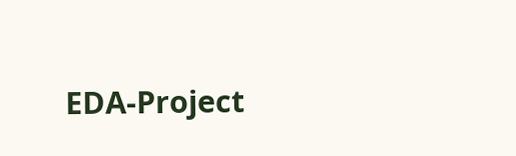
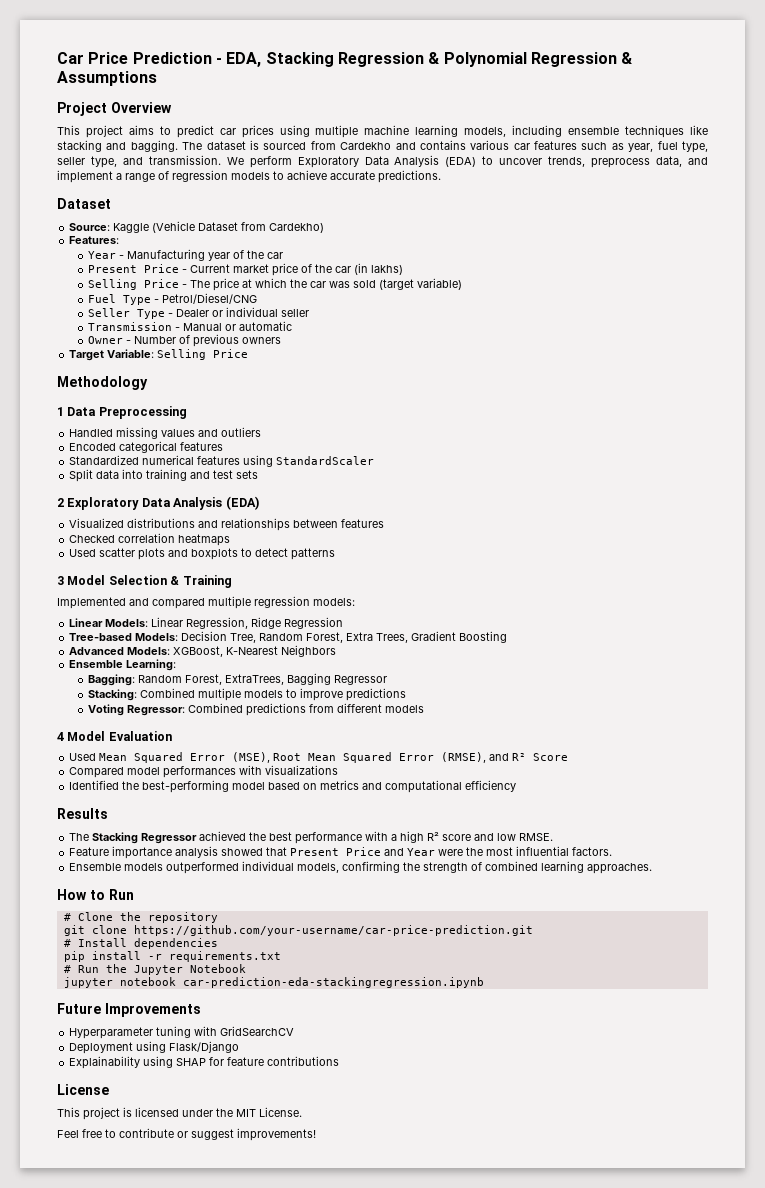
[65,89,245,122] EDA-Project -> [57,52,633,67] [57,71,157,86] [57,102,172,116] [57,125,708,138] [57,140,709,153] [57,155,708,168] [57,170,441,183] [57,198,111,209] [69,221,325,233] [69,236,120,244] [88,249,284,261] [88,263,404,276] [88,278,463,291] [88,293,258,305] [88,307,310,319] [88,321,293,331] [88,334,282,347] [69,349,249,361] [57,376,148,390] [57,406,187,419] [69,427,262,439] [69,441,224,453] [69,455,375,467] [69,469,259,482] [57,496,259,510] [69,518,385,531] [69,533,231,546] [69,548,336,560] [57,575,232,588] [57,596,355,609] [69,617,344,629] [69,631,508,643] [69,645,337,657] [69,659,177,671] [88,673,388,686] [88,688,407,701] [88,703,425,716] [57,731,172,741] [69,752,569,763] [69,765,339,778] [69,780,517,793] [57,808,108,819] [69,831,554,844] [69,846,613,859] [69,861,653,874] [57,889,134,900] [63,912,218,923] [63,925,533,936] [63,938,218,949] [63,951,281,962] [63,964,246,975] [63,977,484,988] [57,1003,201,1017] [69,1026,295,1039] [69,1041,240,1054] [69,1056,340,1069] [57,1084,109,1095] [57,1107,302,1120] [57,1128,316,1141] Car Price Prediction - EDA, Stacking Regression & Polynomial Regression & Assumptions // Project Overview // This project aims to predict car prices using multiple machine learning models, including ensemble techniques like stacking and bagging. The dataset is sourced from Cardekho and contains various car features such as year, fuel type, seller type, and transmission. We perform Exploratory Data Analysis (EDA) to uncover trends, preprocess data, and implement a range of regression models to achieve accurate predictions. // Dataset // Source: Kaggle (Vehicle Dataset from Cardekho) // Features: // Year - Manufacturing year of the car // Present Price - Current market price of the car (in lakhs) // Selling Price - The price at which the car was sold (target variable) // Fuel Type - Petrol/Diesel/CNG // Seller Type - Dealer or individual seller // Transmission - Manual or automatic // Owner - Number of previous owners // Target Variable: Selling Price // Methodology // 1 Data Preprocessing // Handled missing values and outliers // Encoded categorical features // Standardized numerical features using StandardScaler // Split data into training and test sets // 2 Exploratory Data Analysis (EDA) // Visualized distributions and relationships between features // Checked correlation heatmaps // Used scatter plots and boxplots to detect patterns // 3 Model Selection & Training // Implemented and compared multiple regression models: // Linear Models: Linear Regression, Ridge Regression // Tree-based Models: Decision Tree, Random Forest, Extra Trees, Gradient Boosting // Advanced Models: XGBoost, K-Nearest Neighbors // Ensemble Learning: // Bagging: Random Forest, ExtraTrees, Bagging Regressor // Stacking: Combined multiple models to improve predictions // Voting Regressor: Combined predictions from different models // 4 Model Evaluation // Used Mean Squared Error (MSE), Root Mean Squared Error (RMSE), and R² Score // Compared model performances with visualizations // Identified the best-performing model based on metrics and computational efficiency // Results // The Stacking Regressor achieved the best performance with a high R² score and low RMSE. // Feature importance analysis showed that Present Price and Year were the most influential factors. // Ensemble models outperformed individual models, confirming the strength of combined learning approaches. // How to Run // # Clone the repository // git clone https://github.com/your-username/car-price-prediction.git // # Install dependencies // pip install -r requirements.txt // # Run the Jupyter Notebook // jupyter notebook car-prediction-eda-stackingregression.ipynb // Future Improvements // Hyperparameter tuning with GridSearchCV // Deployment using Flask/Django // Explainability using SHAP for feature contributions // License // This project is licensed under the MIT License. // Feel free to contribute or suggest improvements!

